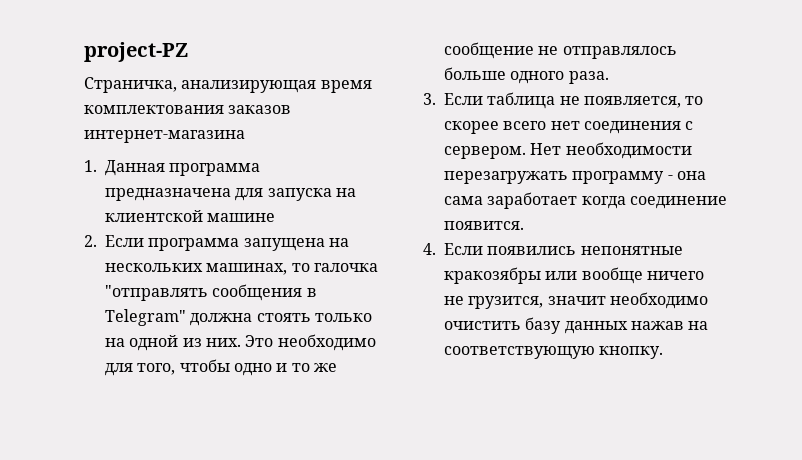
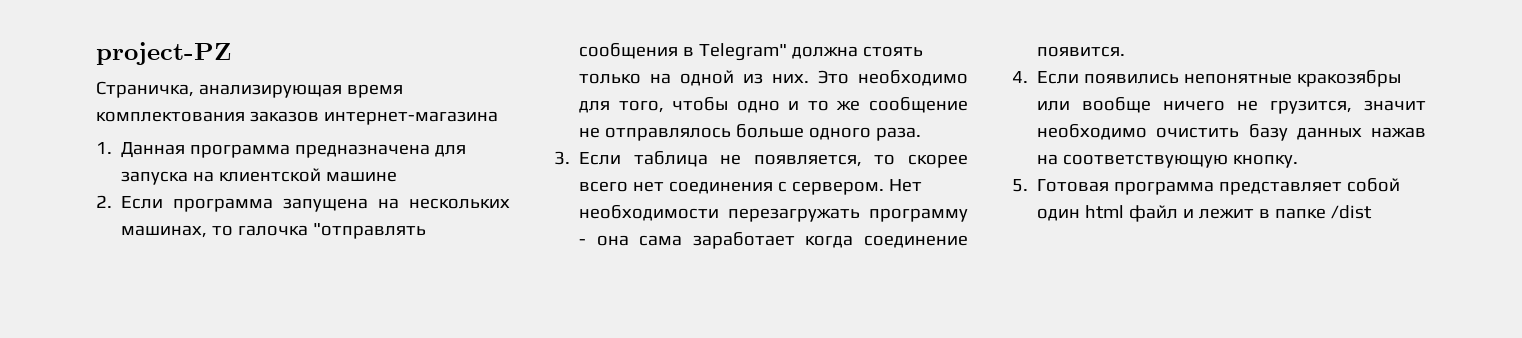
(664, 352) none -> [1012,178,1401,195] [1037,205,1373,222] // 5. Готовая программа представляет собой один html файл и лежит в папке /dist

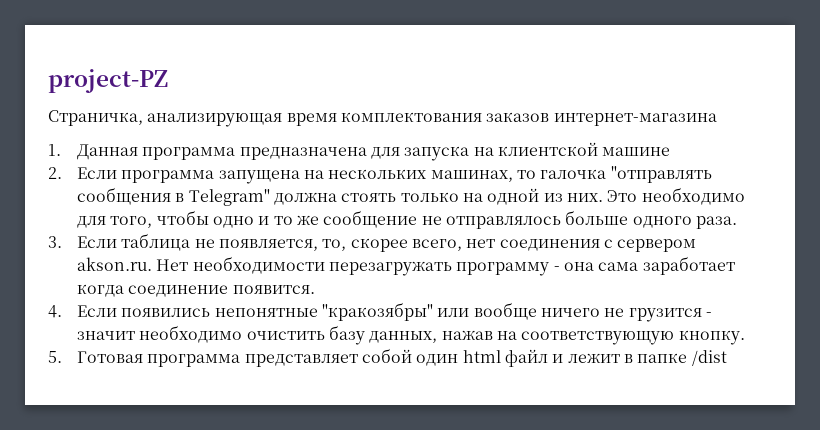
[874,154,968,168] [579,181,629,192] то скорее всего -> [322,238,463,252] то, скорее всего,
[792,181,885,195] сервером. -> [617,239,697,252] [77,257,153,271] сервером akson.ru.
[1297,70,1402,87] кракозябры -> [322,302,434,321] "кракозябры"
[1270,100,1353,114] грузится, -> [628,308,713,322] грузится -
[1296,127,1362,140] данных -> [369,331,438,343] данных,

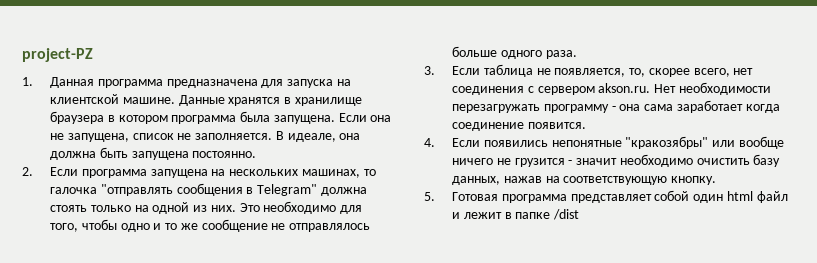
[48,110,717,127] // Страничка, анализирующая время комплектования заказов интернет-магазина -> (93, 55) none
[602,147,671,156] машине -> [122,95,362,106] [49,111,392,124] [49,131,361,142] [49,147,257,160] машине. Данные хранятся в хранилище браузера в котором программа была запущена. Если она не запущена, список не заполняется. В идеале, она должна быть запущена постоянно.

